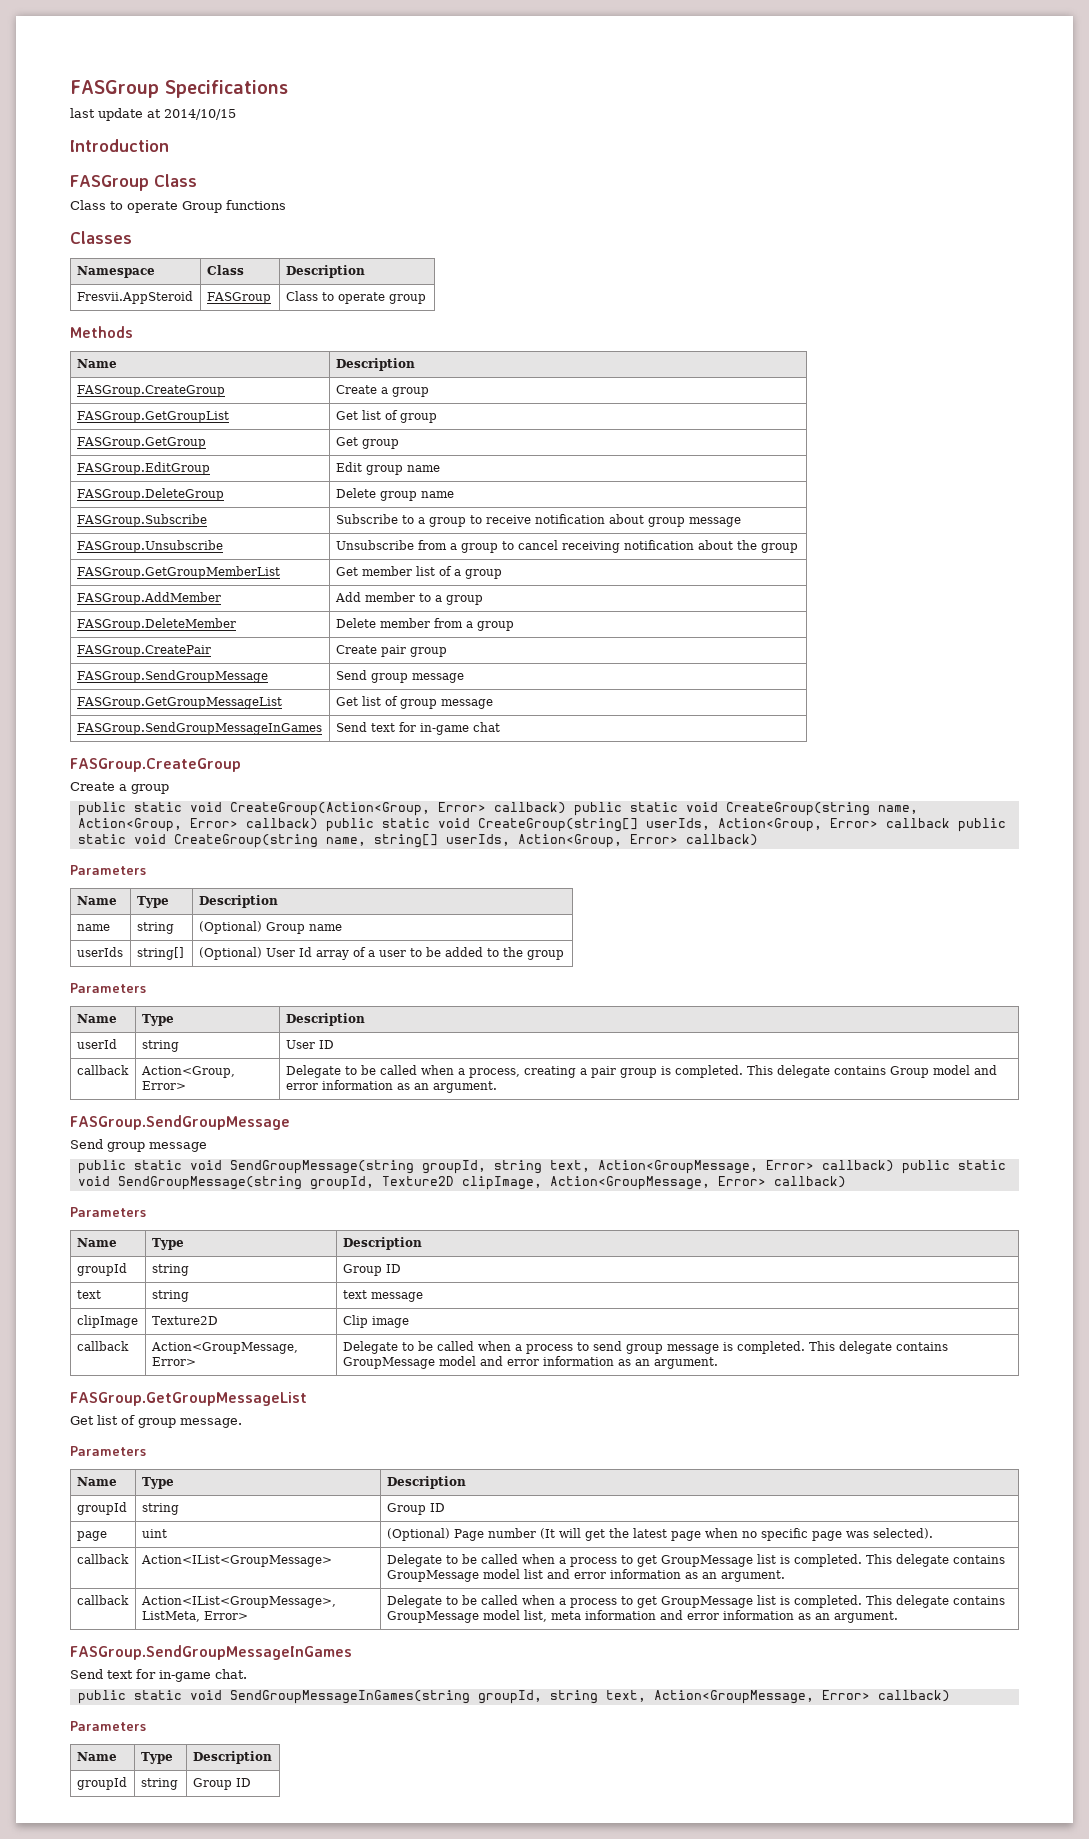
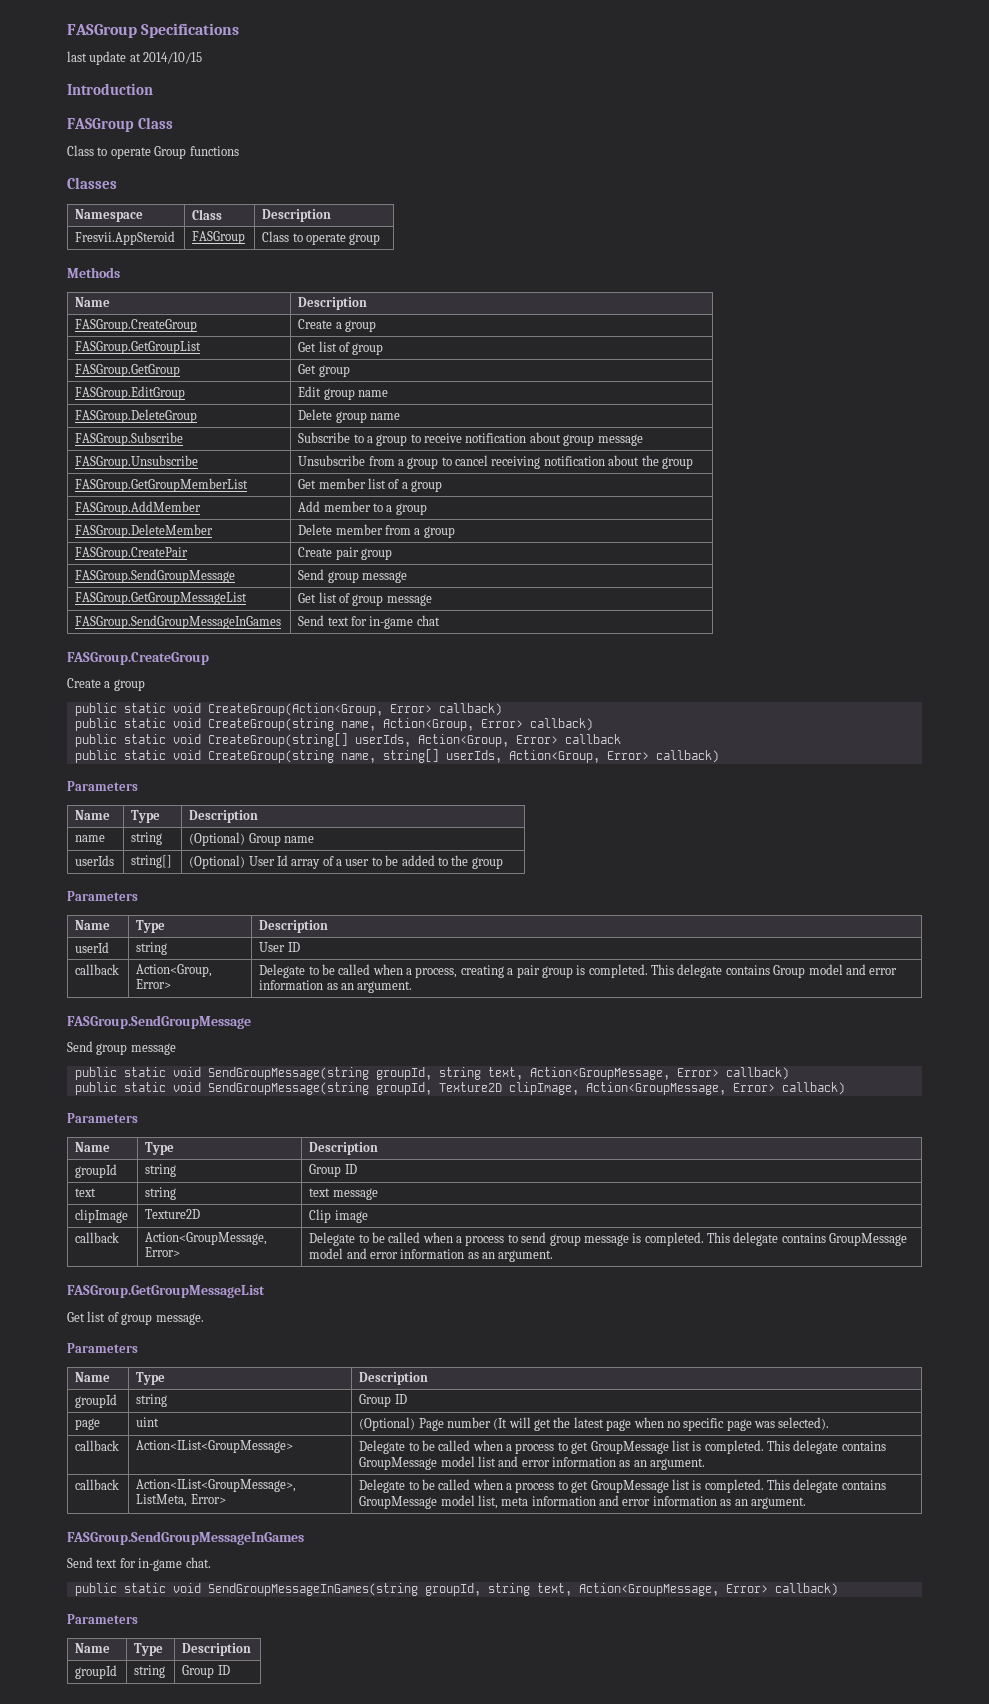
(566, 808) none -> (502, 709) //
(318, 824) none -> (593, 724) //
(950, 823) none -> (621, 739) //
(894, 1166) none -> (789, 1073) //

